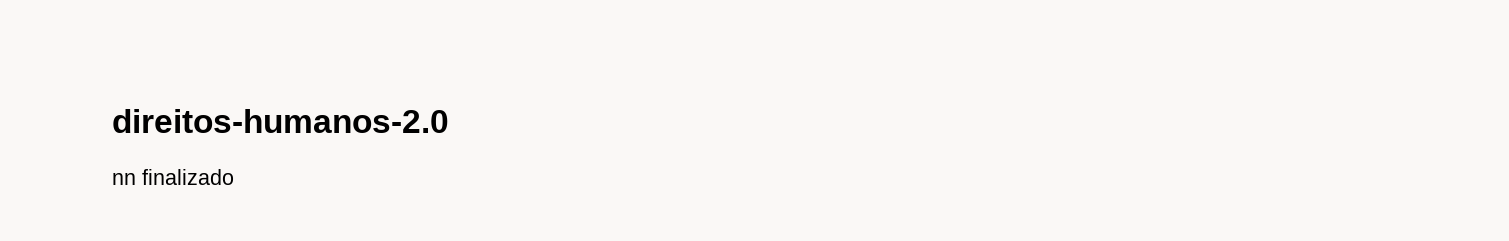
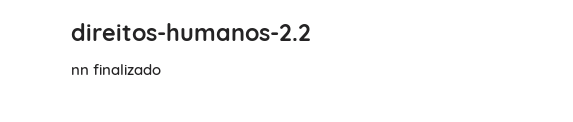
[112,109,449,133] direitos-humanos-2.0 -> [71,23,311,41] direitos-humanos-2.2

